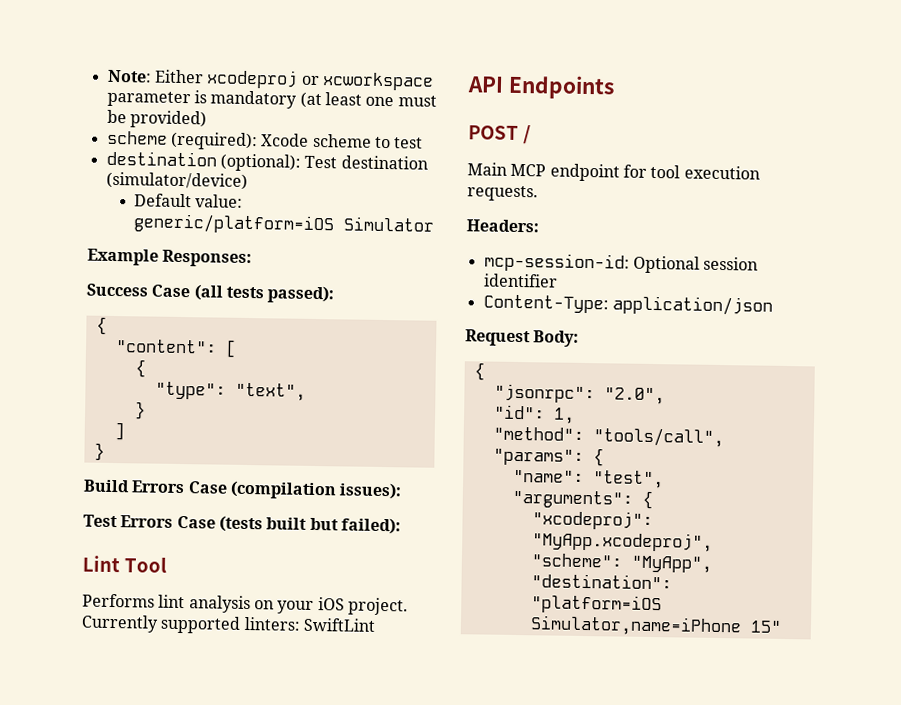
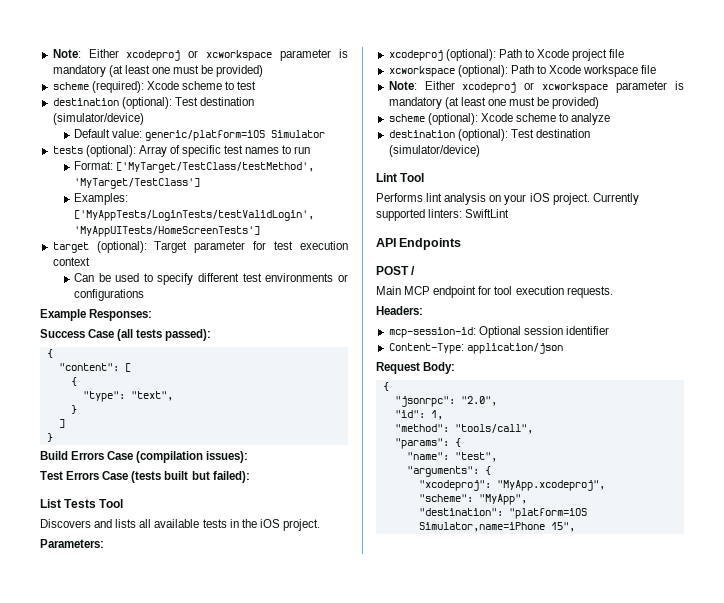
(435, 224) none -> [52,145,311,157] [73,161,315,173] [73,178,200,189] [73,193,128,205] [73,210,314,221] [73,226,260,237] [52,241,349,253] [52,257,90,266] [73,273,348,285] [73,289,144,301] // tests (optional): Array of specific test names to run // Format: ['MyTarget/TestClass/testMethod', 'MyTarget/TestClass'] // Examples: ['MyAppTests/LoginTests/testValidLogin', 'MyAppUITests/HomeScreenTests'] // target (optional): Target parameter for test execution context // Can be used to specify different test environments or configurations
(401, 526) none -> [40,499,124,508] [40,519,320,531] [40,539,104,548] [388,49,625,61] [388,65,657,77] [388,81,684,93] [388,97,600,109] [388,113,611,125] [388,129,590,141] [388,145,480,157] // List Tests Tool // Discovers and lists all available tests in the iOS project. // Parameters: // xcodeproj (optional): Path to Xcode project file // xcworkspace (optional): Path to Xcode workspace file // Note: Either xcodeproj or xcworkspace parameter is mandatory (at least one must be provided) // scheme (optional): Xcode scheme to analyze // destination (optional): Test destination (simulator/device)
[749,620,782,633] 15" -> [550,522,575,532] 15",

